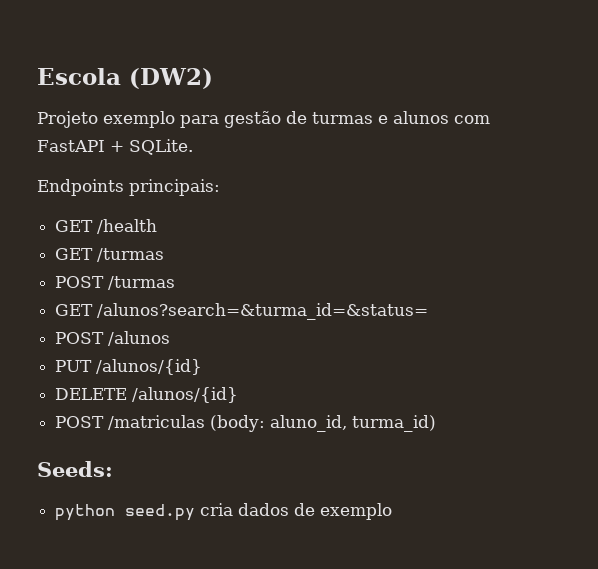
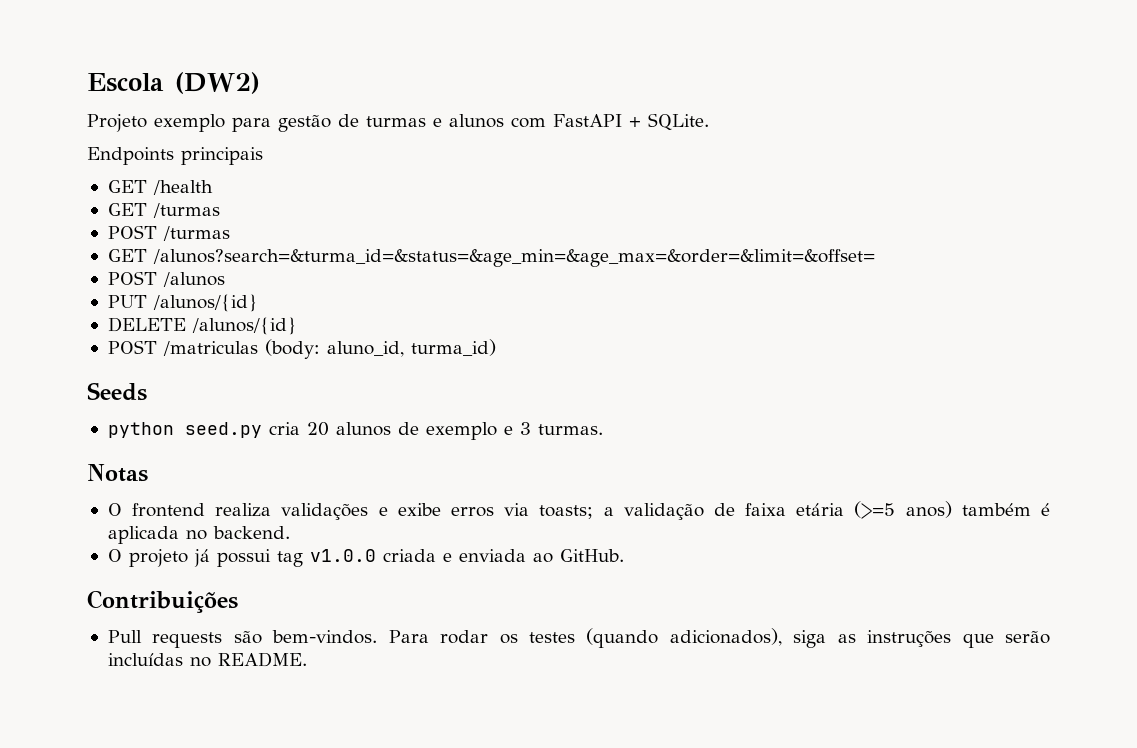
[129,179,220,196] principais: -> [181,147,263,165] principais
[97,303,429,320] /alunos?search=&turma_id=&status= -> [152,249,875,267] /alunos?search=&turma_id=&status=&age_min=&age_max=&order=&limit=&offset=
[37,461,113,477] Seeds: -> [87,382,147,401] Seeds
[238,503,393,520] dados de exemplo -> [306,422,603,440] [87,464,148,482] [107,501,1050,520] [107,526,290,544] [107,549,624,567] [87,590,238,613] [107,628,1051,648] [107,652,307,667] 20 alunos de exemplo e 3 turmas. // Notas // O frontend realiza validações e exibe erros via toasts; a validação de faixa etária (>=5 anos) também é aplicada no backend. // O projeto já possui tag v1.0.0 criada e enviada ao GitHub. // Contribuições // Pull requests são bem-vindos. Para rodar os testes (quando adicionados), siga as instruções que serão incluídas no README.

